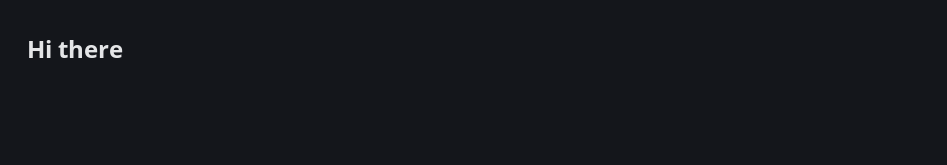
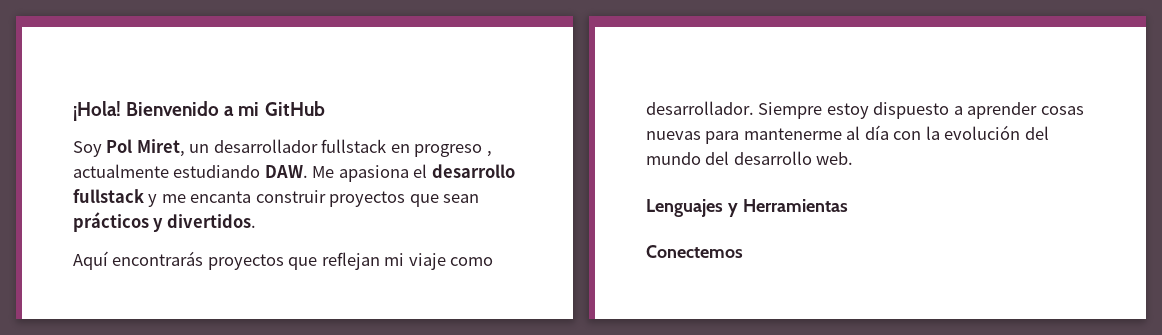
[27,40,124,58] Hi there -> [73,101,325,121] [73,139,492,157] [73,164,515,182] [73,189,480,207] [73,212,256,232] [73,251,494,270] [646,101,1084,119] [646,125,1049,144] [646,151,854,165] [646,199,848,217] [646,245,743,258] ¡Hola! Bienvenido a mi GitHub // Soy Pol Miret, un desarrollador fullstack en progreso , actualmente estudiando DAW. Me apasiona el desarrollo fullstack y me encanta construir proyectos que sean prácticos y divertidos. // Aquí encontrarás proyectos que reflejan mi viaje como desarrollador. Siempre estoy dispuesto a aprender cosas nuevas para mantenerme al día con la evolución del mundo del desarrollo web. // Lenguajes y Herramientas // Conectemos

